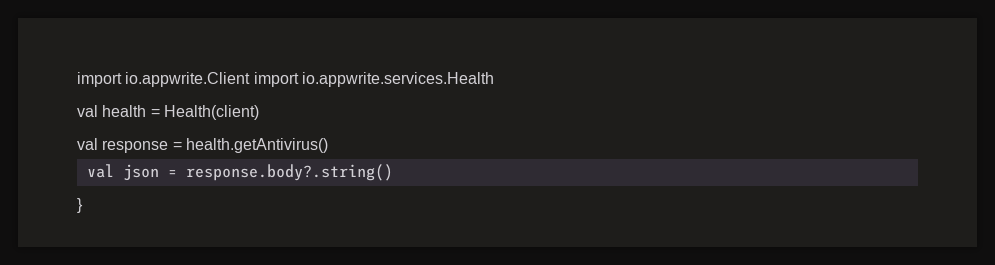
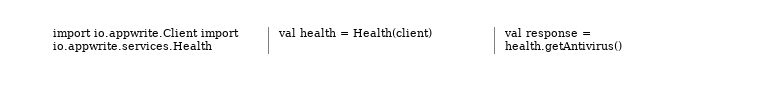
[86,164,393,181] [77,198,83,213] // val json = response.body?.string() // } -> (622, 46) none

